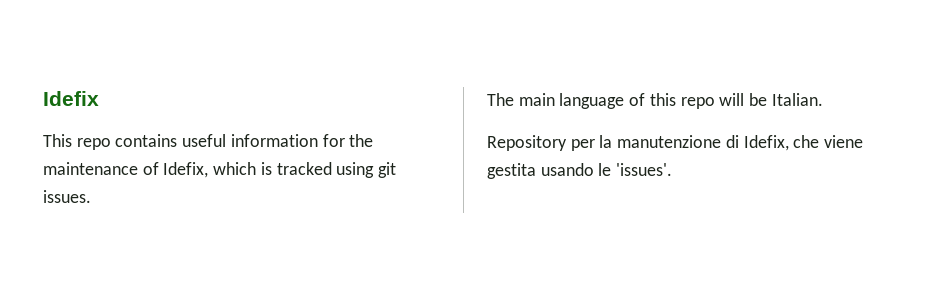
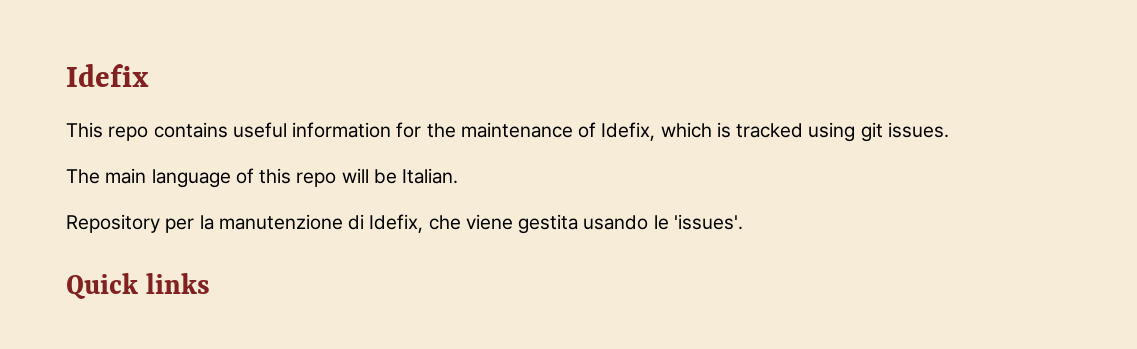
(673, 169) none -> [66,273,211,299] // Quick links

